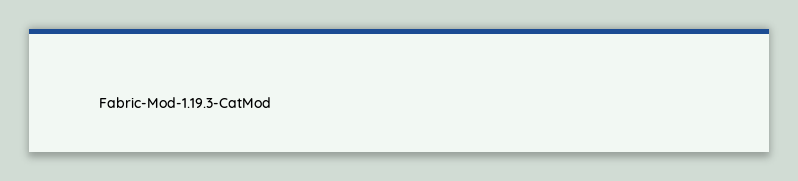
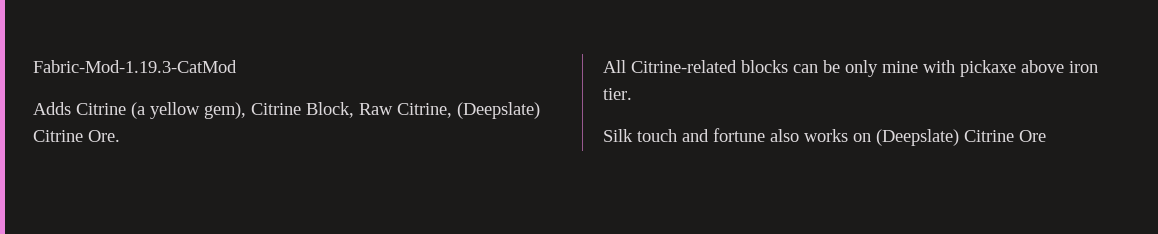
(271, 102) none -> [33,102,540,119] [33,130,120,142] [603,60,1098,77] [603,88,632,100] [603,128,1046,146] // Adds Citrine (a yellow gem), Citrine Block, Raw Citrine, (Deepslate) Citrine Ore. // All Citrine-related blocks can be only mine with pickaxe above iron tier. // Silk touch and fortune also works on (Deepslate) Citrine Ore

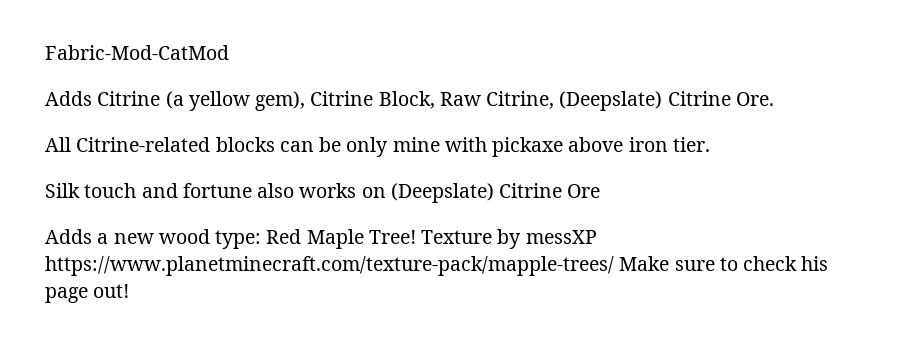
[33,60,237,73] Fabric-Mod-1.19.3-CatMod -> [45,45,229,60] Fabric-Mod-CatMod
(1046, 136) none -> [45,229,597,249] [45,256,829,276] [45,284,130,303] // Adds a new wood type: Red Maple Tree! Texture by messXP https://www.planetminecraft.com/texture-pack/mapple-trees/ Make sure to check his page out!

